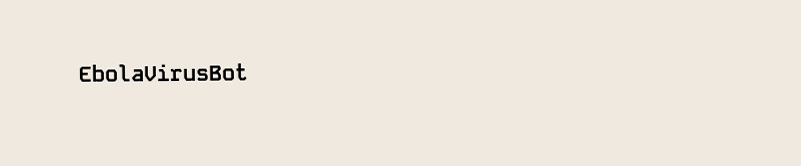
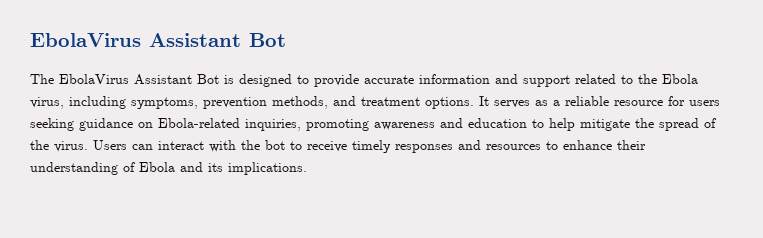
[78,63,248,82] EbolaVirusBot -> [30,33,286,47] [30,74,698,87] [30,96,720,109] [30,118,716,131] [30,140,646,153] [30,162,307,175] EbolaVirus Assistant Bot // The EbolaVirus Assistant Bot is designed to provide accurate information and support related to the Ebola virus, including symptoms, prevention methods, and treatment options. It serves as a reliable resource for users seeking guidance on Ebola-related inquiries, promoting awareness and education to help mitigate the spread of the virus. Users can interact with the bot to receive timely responses and resources to enhance their understanding of Ebola and its implications.

